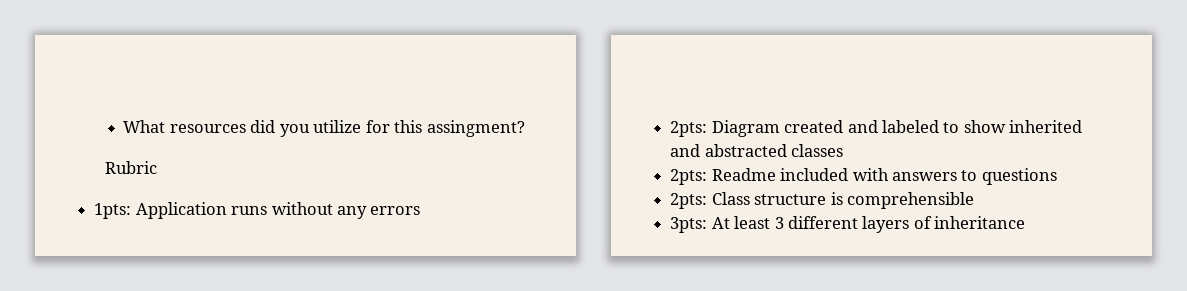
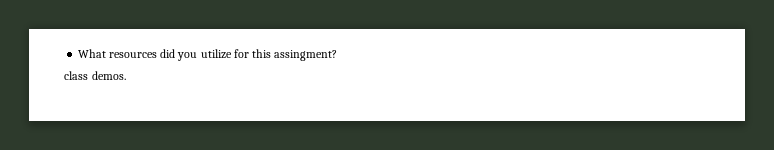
[105,161,158,174] [94,202,421,219] [670,120,1083,137] [670,144,844,157] [670,168,1057,185] [670,192,974,209] [670,216,1026,233] Rubric // 1pts: Application runs without any errors // 2pts: Diagram created and labeled to show inherited and abstracted classes // 2pts: Readme included with answers to questions // 2pts: Class structure is comprehensible // 3pts: At least 3 different layers of inheritance -> [64,71,126,80] class demos.

